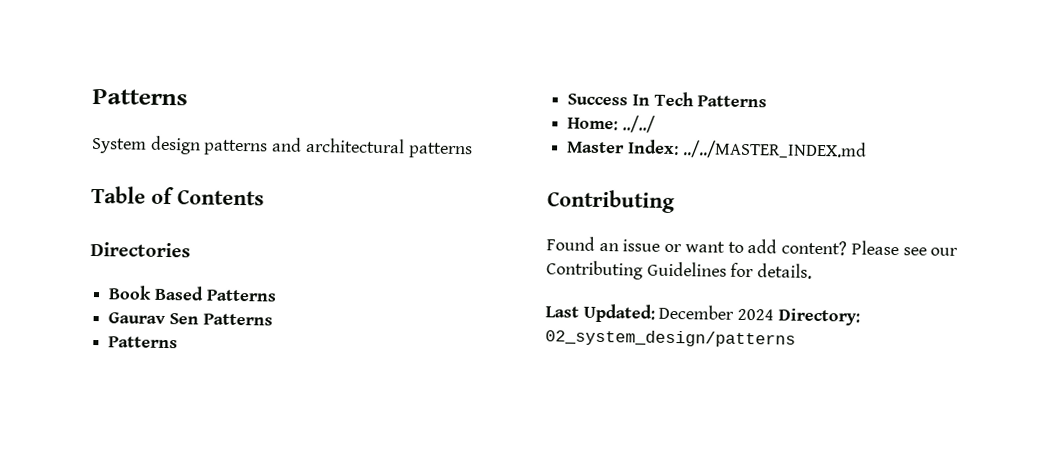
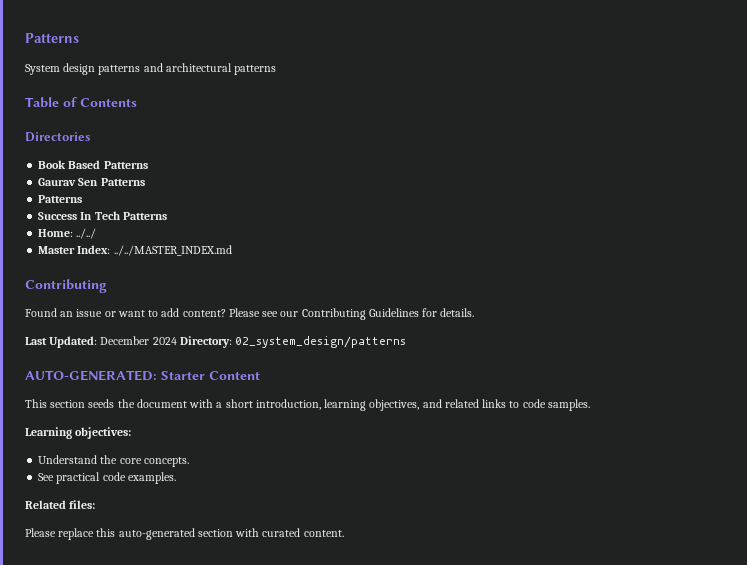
(796, 338) none -> [25,370,260,381] [25,399,590,411] [25,427,132,439] [38,455,189,467] [38,472,176,484] [25,500,96,509] [25,528,344,540] // AUTO-GENERATED: Starter Content // This section seeds the document with a short introduction, learning objectives, and related links to code samples. // Learning objectives: // Understand the core concepts. // See practical code examples. // Related files: // Please replace this auto-generated section with curated content.

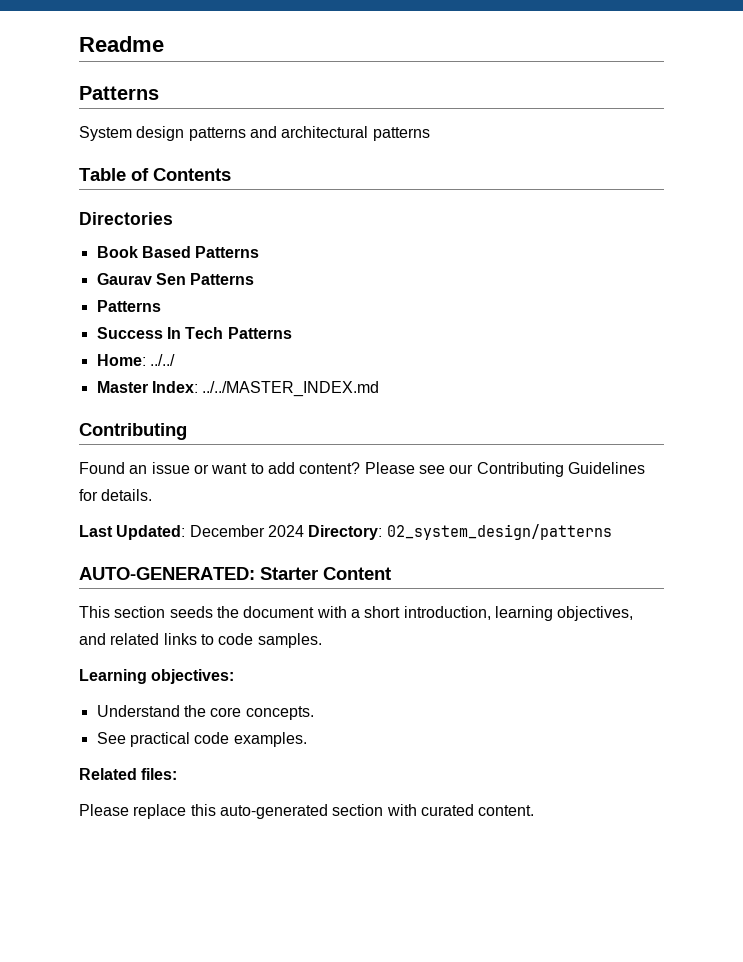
(25, 38) none -> [79,36,164,52] Readme //

